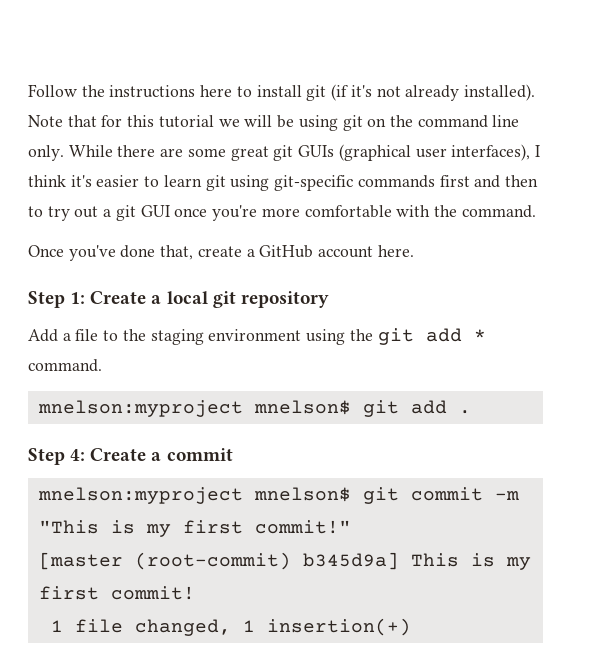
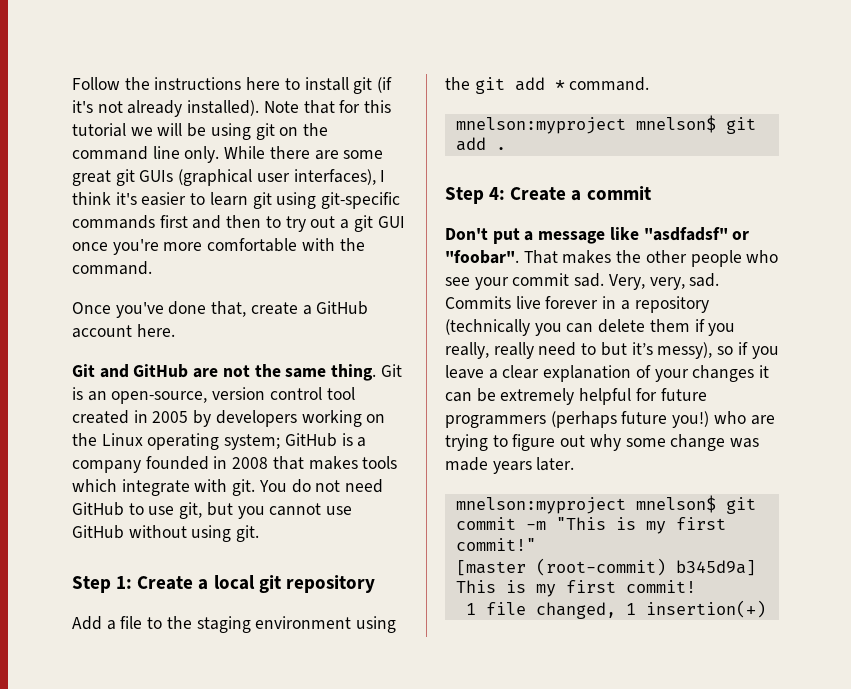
(414, 251) none -> [72,364,402,381] [72,387,355,404] [72,410,386,427] [72,433,367,450] [72,456,398,473] [72,479,384,496] [72,502,353,519] [72,525,260,542] // Git and GitHub are not the same thing. Git is an open-source, version control tool created in 2005 by developers working on the Linux operating system; GitHub is a company founded in 2008 that makes tools which integrate with git. You do not need GitHub to use git, but you cannot use GitHub without using git.
(233, 454) none -> [445,227,750,244] [445,250,779,267] [445,273,720,290] [445,296,709,313] [445,319,736,336] [445,342,779,359] [445,365,770,382] [445,388,707,405] [445,411,775,428] [445,434,760,451] [445,457,575,474] // Don't put a message like "asdfadsf" or "foobar". That makes the other people who see your commit sad. Very, very, sad. Commits live forever in a repository (technically you can delete them if you really, really need to but it’s messy), so if you leave a clear explanation of your changes it can be extremely helpful for future programmers (perhaps future you!) who are trying to figure out why some change was made years later.

